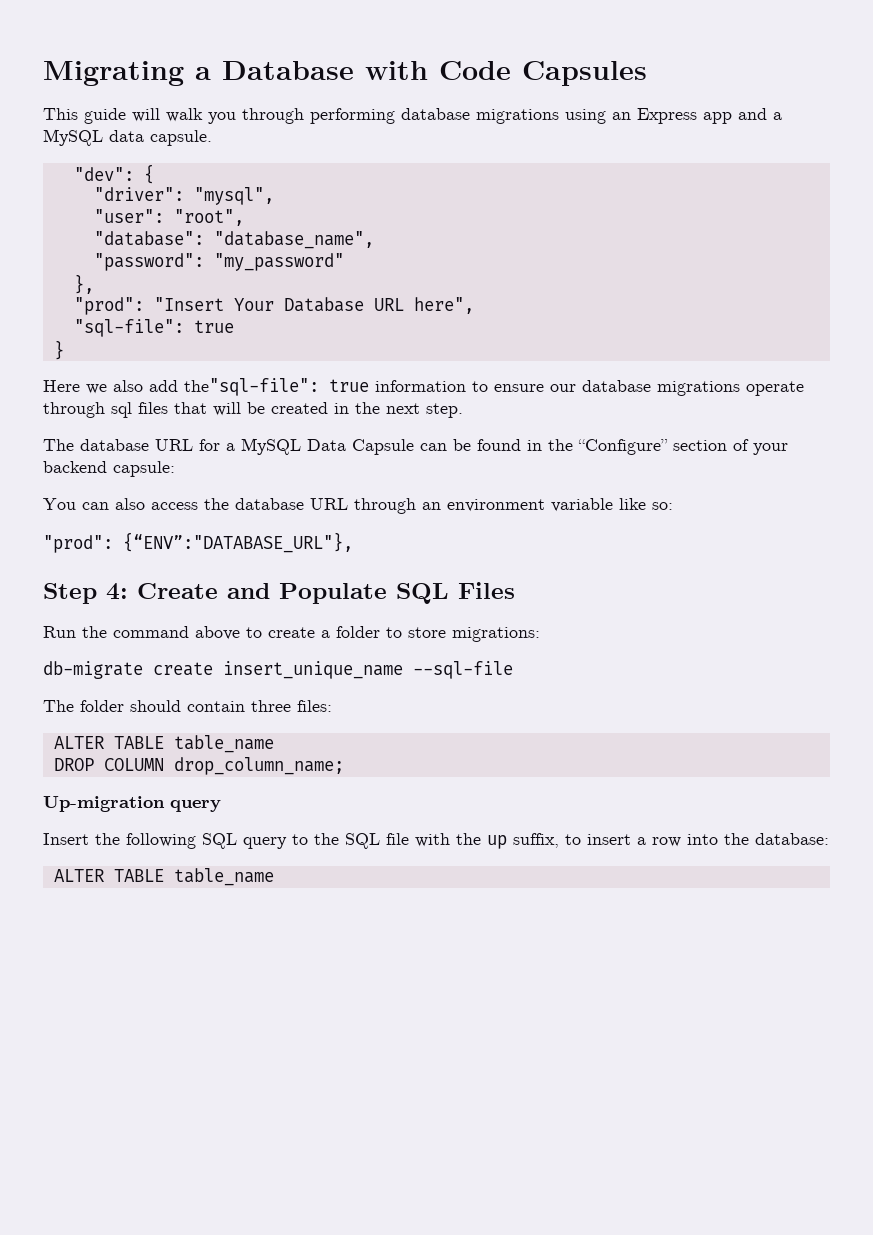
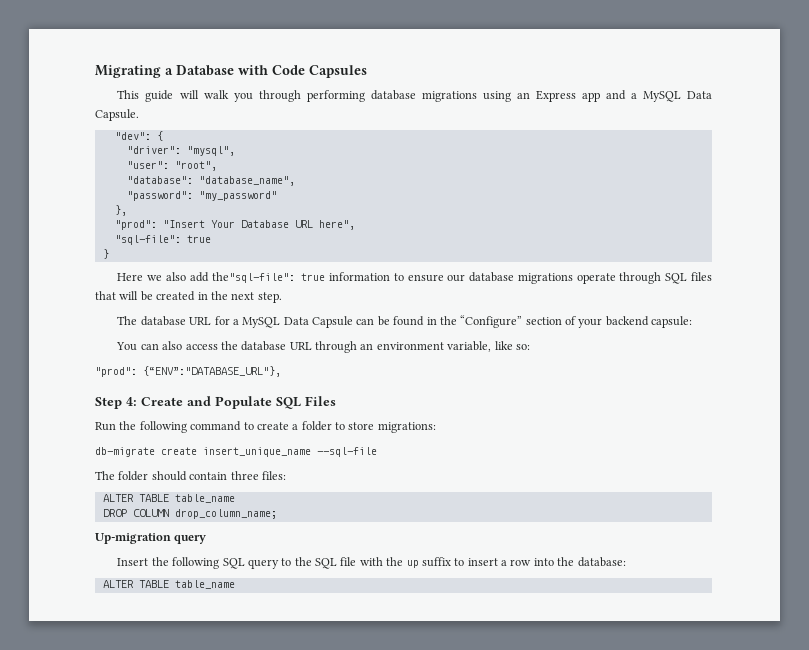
[109,130,212,146] data capsule. -> [687,91,713,99] [95,109,139,121] Data Capsule.
[111,402,132,418] sql -> [665,273,688,284] SQL
[551,498,613,512] variable -> [447,341,492,352] variable,
[113,626,240,640] command above -> [139,421,242,433] following command
[513,833,559,848] suffix, -> [421,557,451,567] suffix

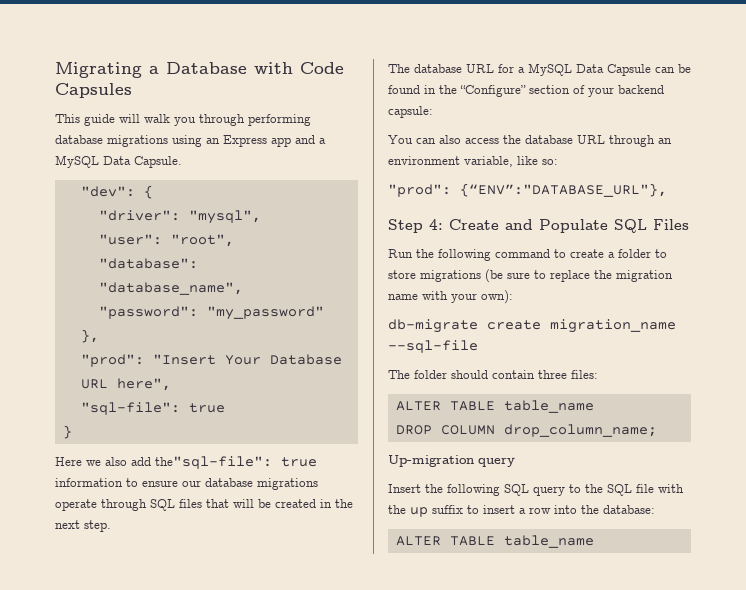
[377,422,436,433] migrations: -> [420,269,673,283] [388,290,513,304] migrations (be sure to replace the migration name with your own):
[203,447,311,457] insert_unique_name -> [550,319,676,333] migration_name

